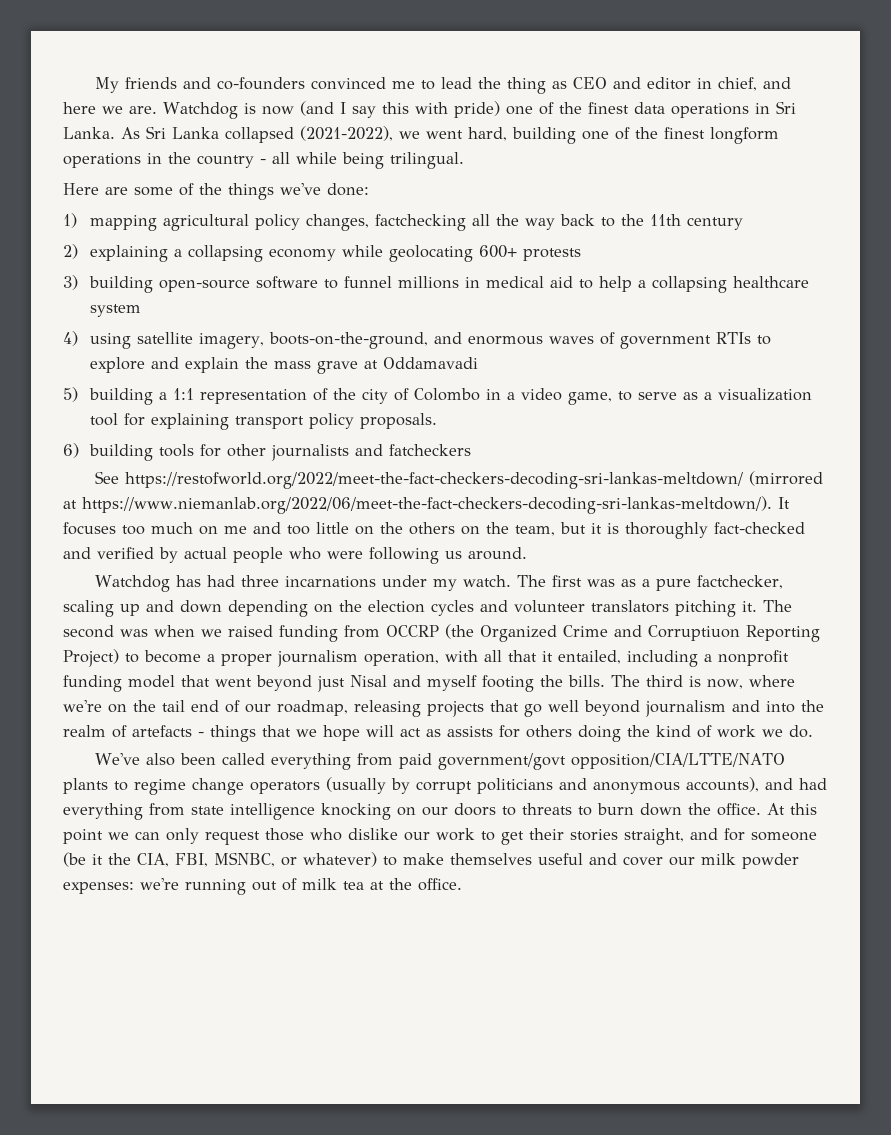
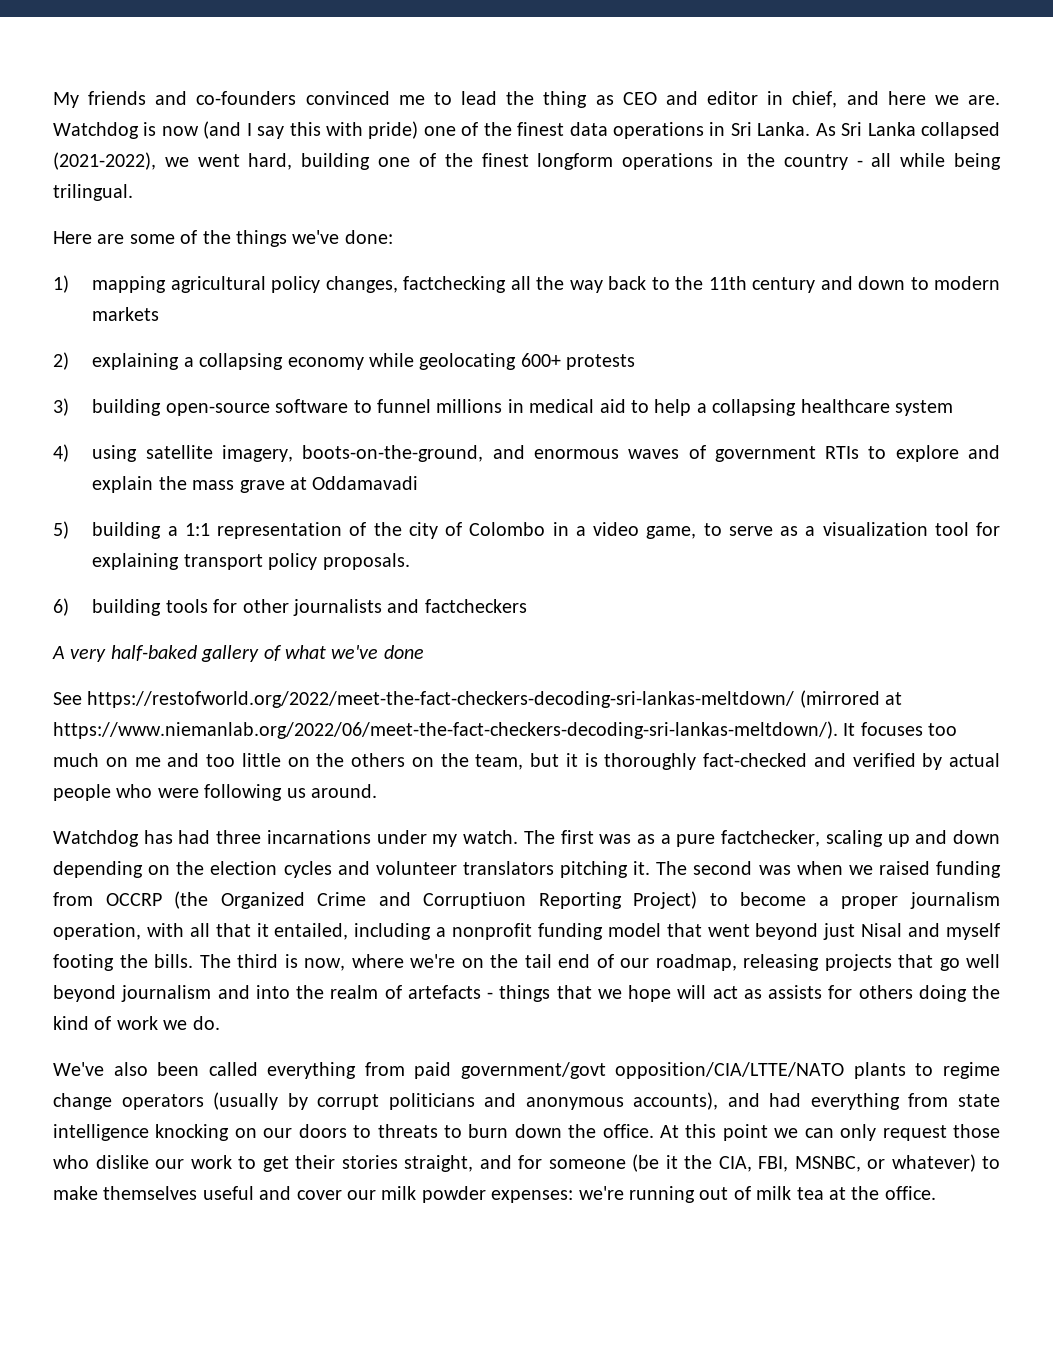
(744, 223) none -> [820,276,1001,290] [92,307,160,321] and down to modern markets
[389,444,472,456] fatcheckers -> [424,599,527,613] [52,645,424,662] factcheckers // A very half-baked gallery of what we've done

